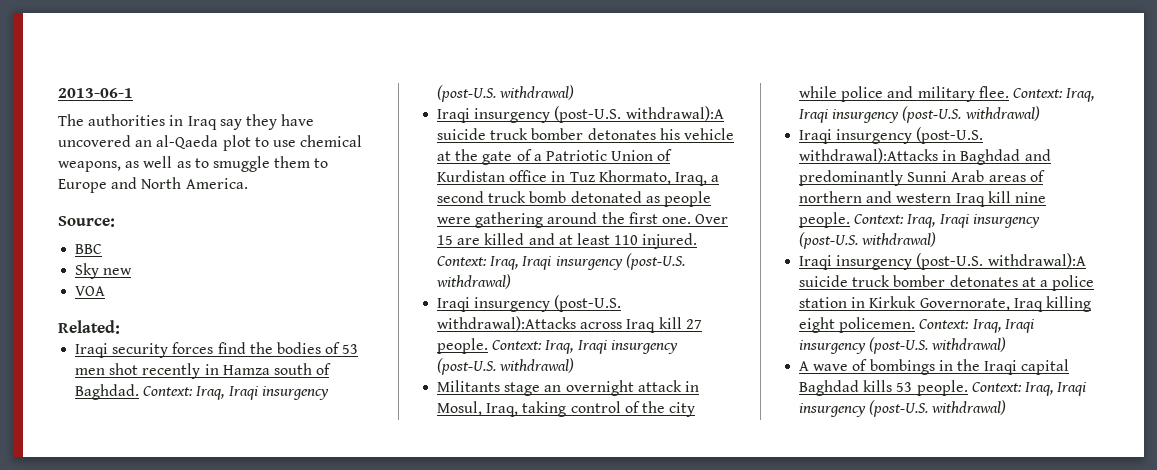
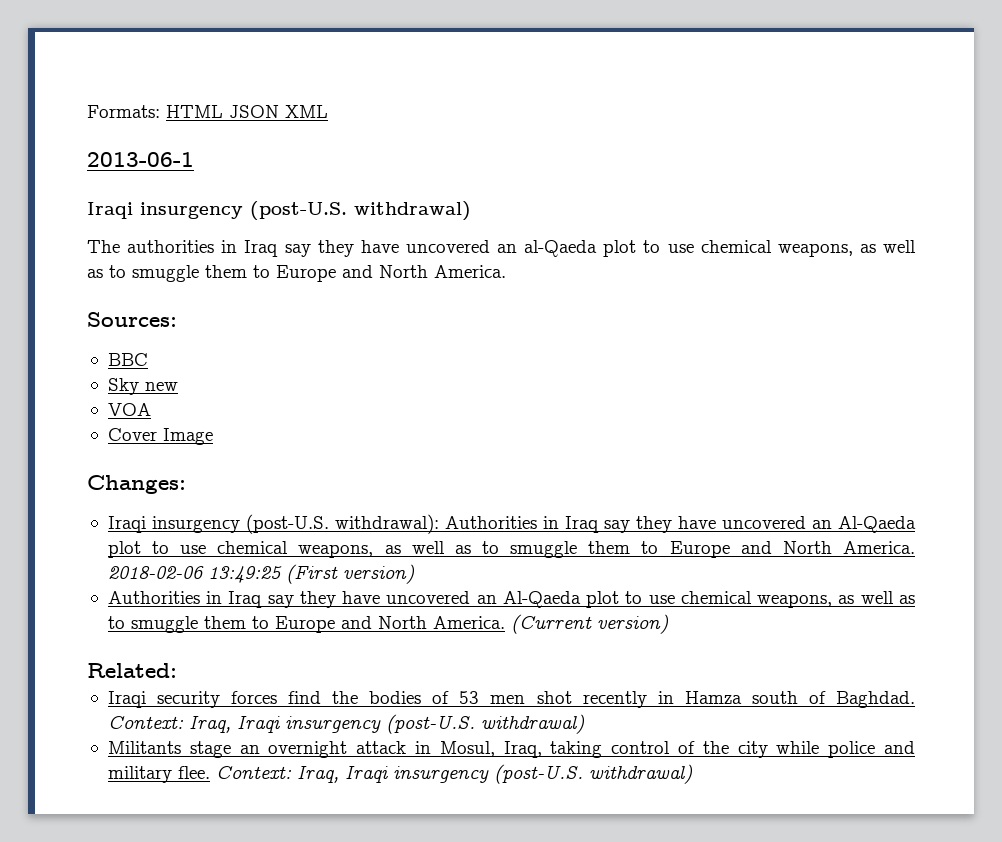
[58,88,133,98] 2013-06-1 -> [87,105,328,118] [87,152,194,167] [87,201,471,221] Formats: HTML JSON XML // 2013-06-1 // Iraqi insurgency (post-U.S. withdrawal)
[58,216,115,227] Source: -> [87,312,177,327] Sources:
(106, 291) none -> [107,428,213,445] [87,475,186,494] [107,514,916,534] [107,541,915,558] [107,564,415,584] [107,591,916,608] [107,614,669,634] // Cover Image // Changes: // Iraqi insurgency (post-U.S. withdrawal): Authorities in Iraq say they have uncovered an Al-Qaeda plot to use chemical weapons, as well as to smuggle them to Europe and North America. 2018-02-06 13:49:25 (First version) // Authorities in Iraq say they have uncovered an Al-Qaeda plot to use chemical weapons, as well as to smuggle them to Europe and North America. (Current version)
[437,106,724,123] [437,128,734,140] [437,149,673,165] [437,170,720,186] [437,191,711,207] [437,212,729,228] [437,233,698,249] [437,253,685,270] [436,274,512,289] [437,295,622,312] [437,316,702,333] [437,338,678,354] [437,358,575,375] // Iraqi insurgency (post-U.S. withdrawal):A suicide truck bomber detonates his vehicle at the gate of a Patriotic Union of Kurdistan office in Tuz Khormato, Iraq, a second truck bomb detonated as people were gathering around the first one. Over 15 are killed and at least 110 injured. Context: Iraq, Iraqi insurgency (post-U.S. withdrawal) // Iraqi insurgency (post-U.S. withdrawal):Attacks across Iraq kill 27 people. Context: Iraq, Iraqi insurgency (post-U.S. withdrawal) -> (585, 724) none
[799,127,984,144] [799,148,1051,165] [799,170,1045,186] [799,191,1046,207] [799,212,1040,228] [799,232,937,249] [799,253,1086,270] [799,275,1095,291] [799,296,1091,312] [799,317,1034,333] [799,337,1007,354] [799,359,1070,375] [799,380,1087,396] [799,400,1007,417] // Iraqi insurgency (post-U.S. withdrawal):Attacks in Baghdad and predominantly Sunni Arab areas of northern and western Iraq kill nine people. Context: Iraq, Iraqi insurgency (post-U.S. withdrawal) // Iraqi insurgency (post-U.S. withdrawal):A suicide truck bomber detonates at a police station in Kirkuk Governorate, Iraq killing eight policemen. Context: Iraq, Iraqi insurgency (post-U.S. withdrawal) // A wave of bombings in the Iraqi capital Baghdad kills 53 people. Context: Iraq, Iraqi insurgency (post-U.S. withdrawal) -> (693, 774) none

